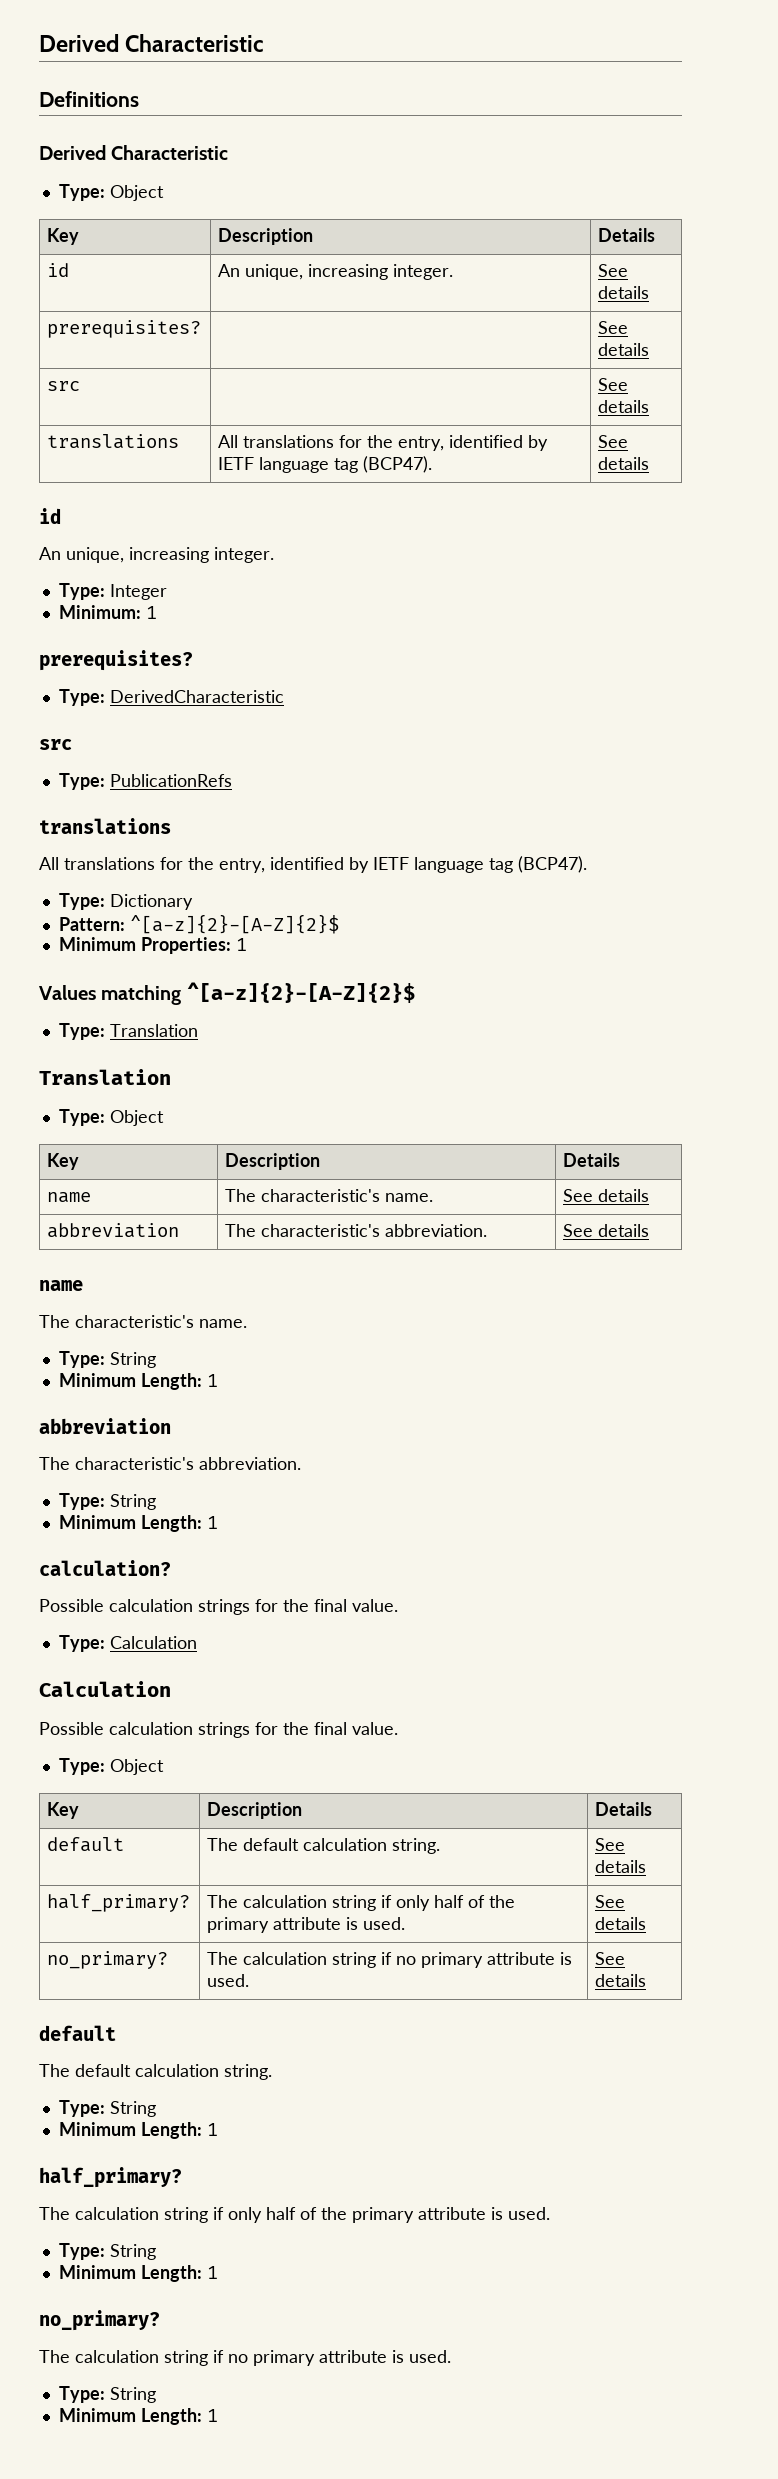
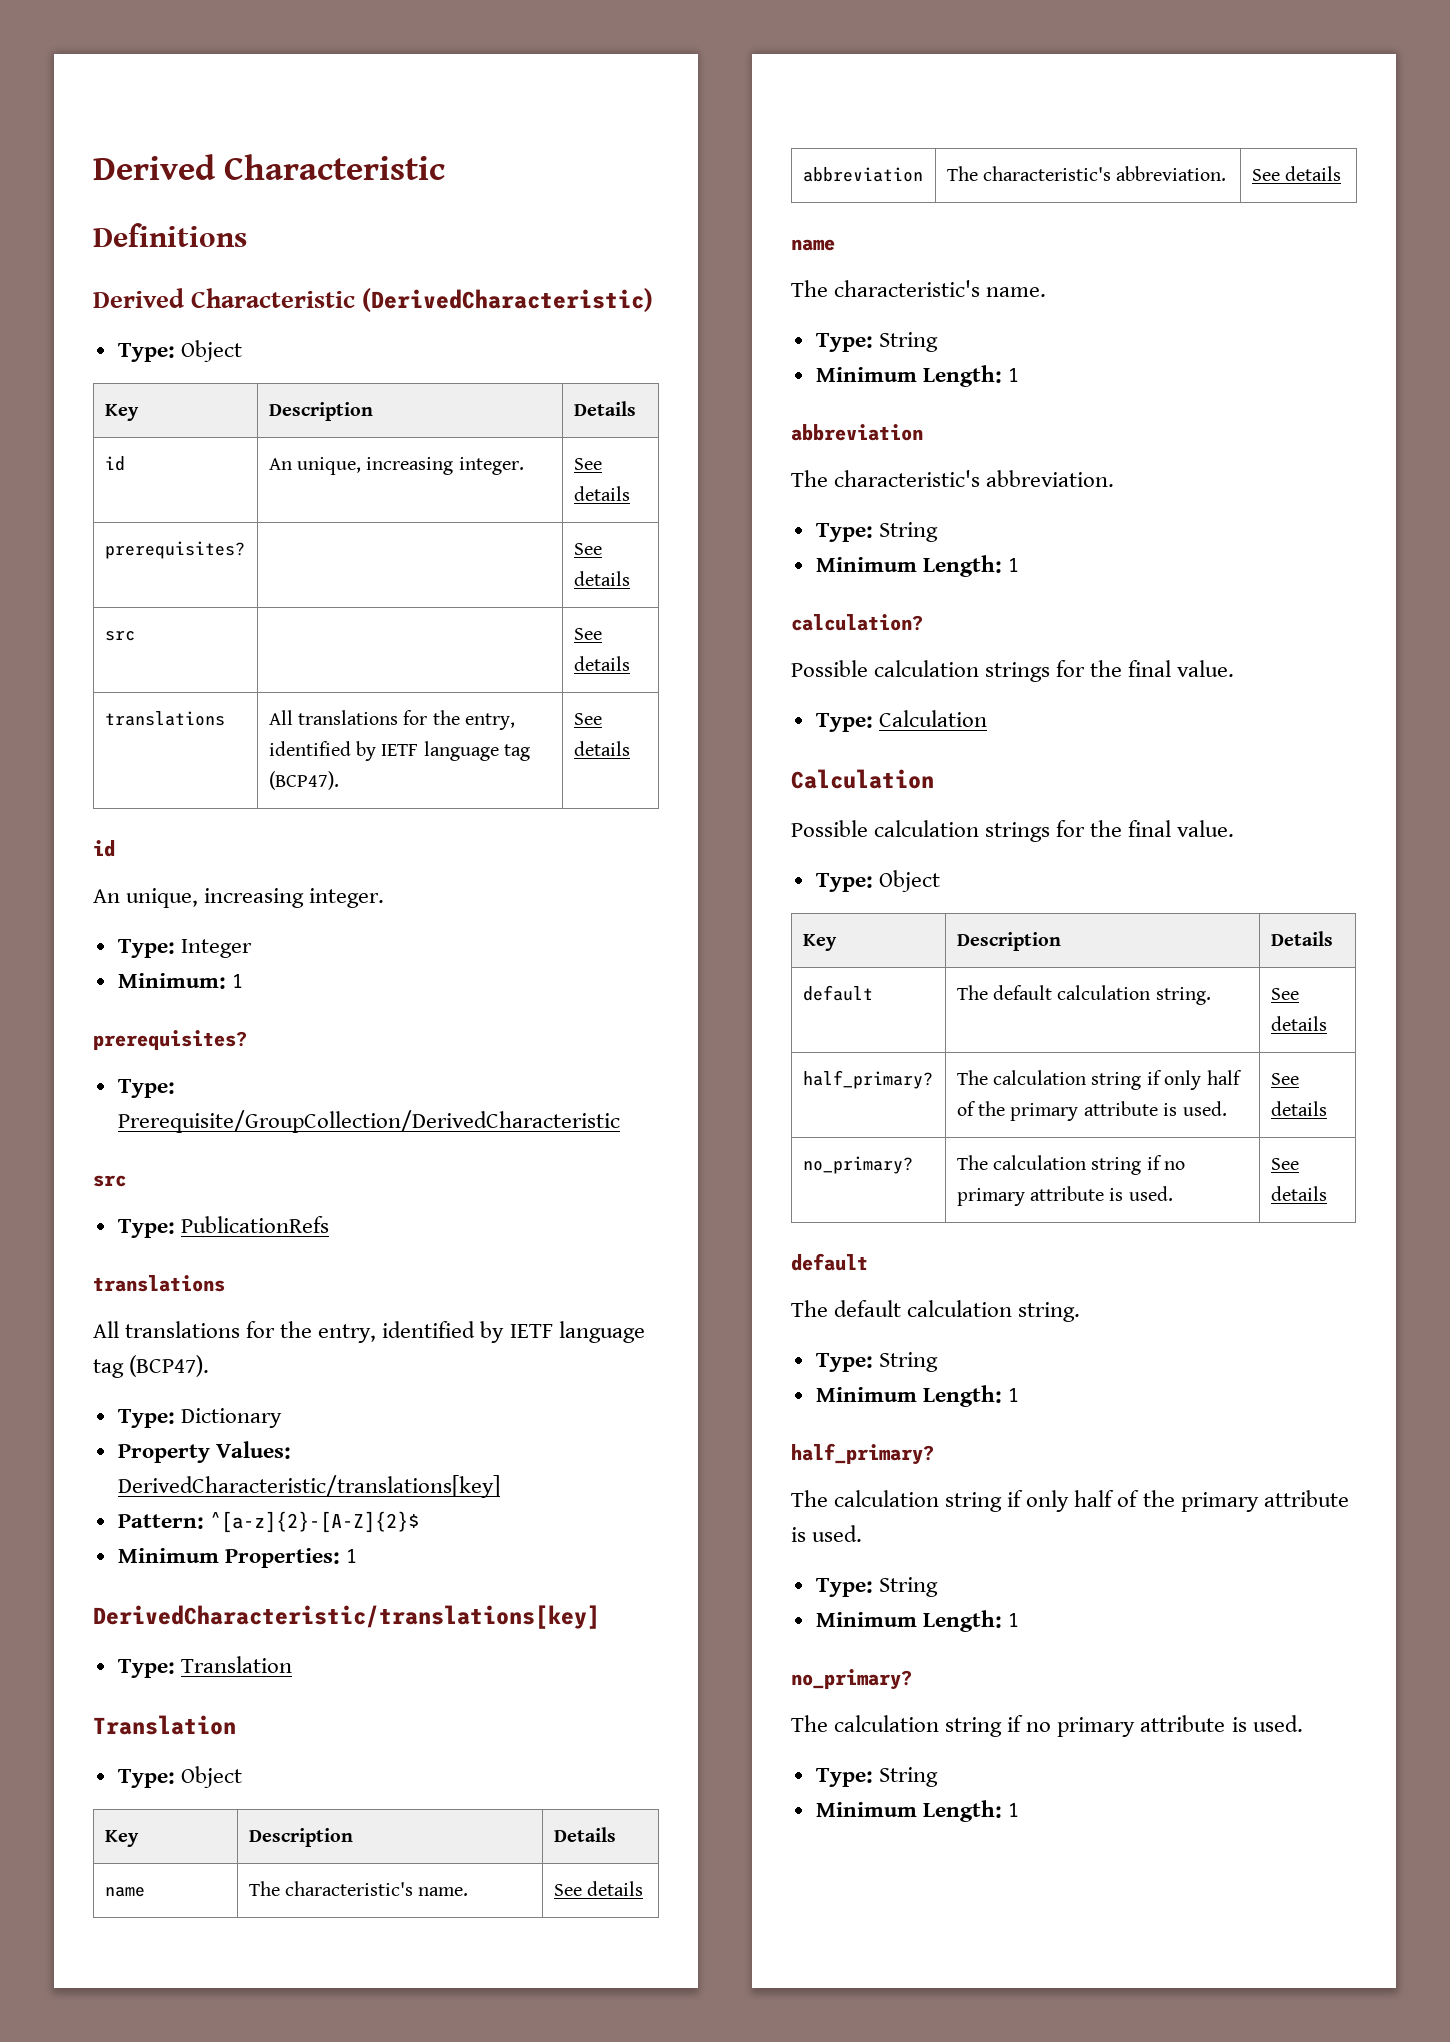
(229, 152) none -> [362,288,654,312] (DerivedCharacteristic)
[109,690,284,703] DerivedCharacteristic -> [117,1110,620,1133] Prerequisite/GroupCollection/DerivedCharacteristic
(193, 902) none -> [117,1441,291,1463] [117,1475,500,1498] // Property Values: DerivedCharacteristic/translations[key]
[39,982,415,1005] Values matching ^[a-z]{2}-[A-Z]{2}$ -> [93,1605,600,1629] DerivedCharacteristic/translations[key]

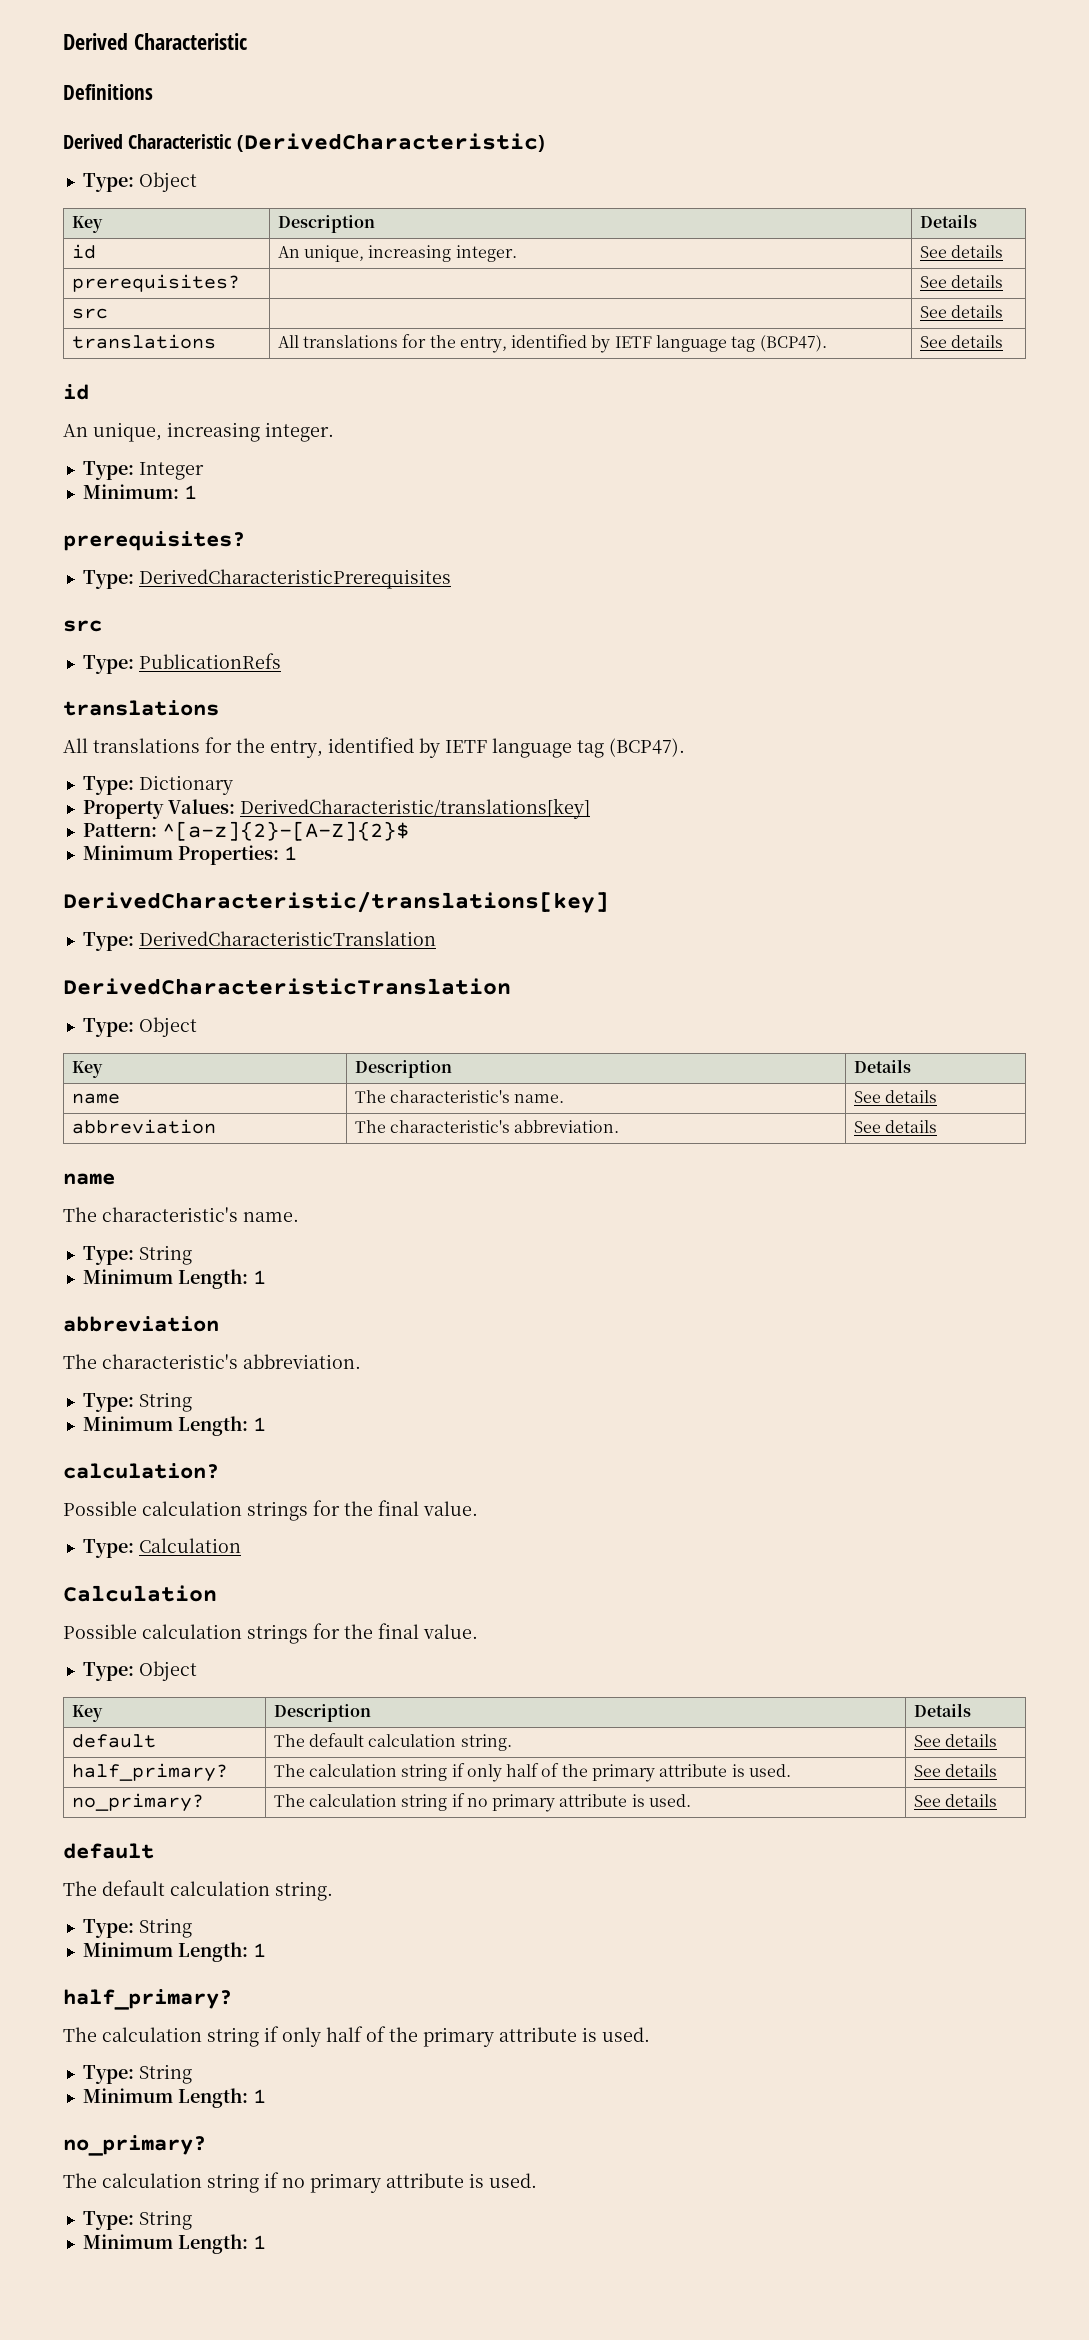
[117,1110,620,1133] Prerequisite/GroupCollection/DerivedCharacteristic -> [138,569,451,589] DerivedCharacteristicPrerequisites
[180,1656,292,1673] [93,1715,236,1735] Translation // Translation -> [138,931,436,946] [63,978,511,995] DerivedCharacteristicTranslation // DerivedCharacteristicTranslation

